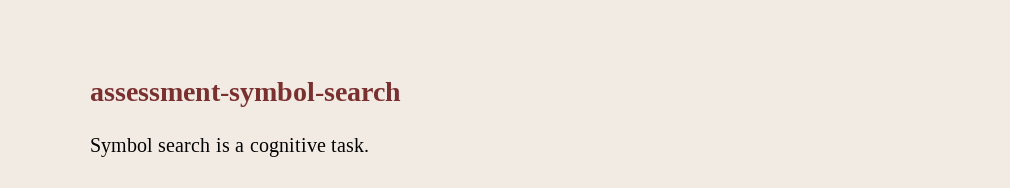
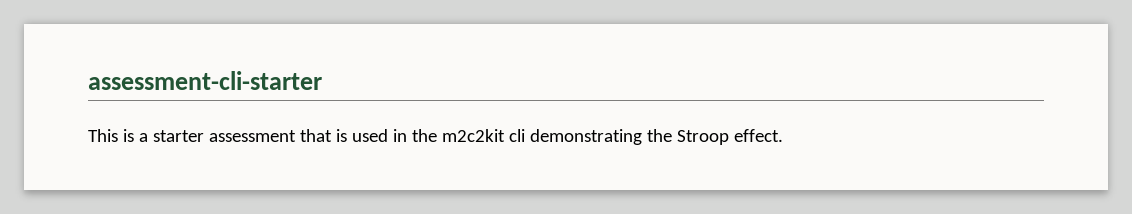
[90,82,401,107] [90,138,369,157] assessment-symbol-search // Symbol search is a cognitive task. -> [88,71,322,90] [88,129,783,145] assessment-cli-starter // This is a starter assessment that is used in the m2c2kit cli demonstrating the Stroop effect.

